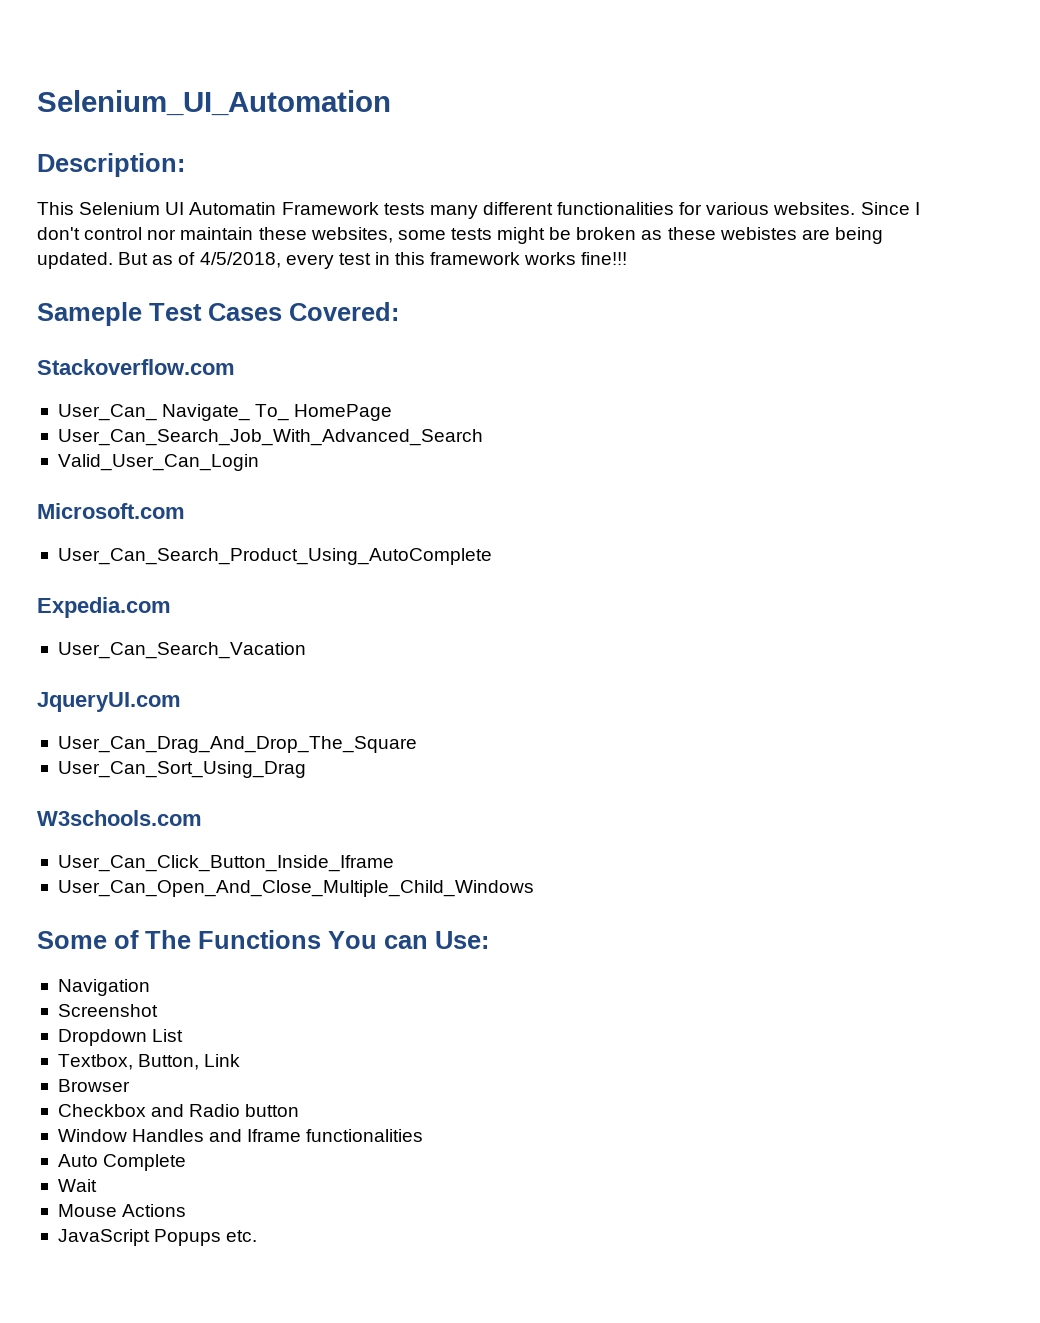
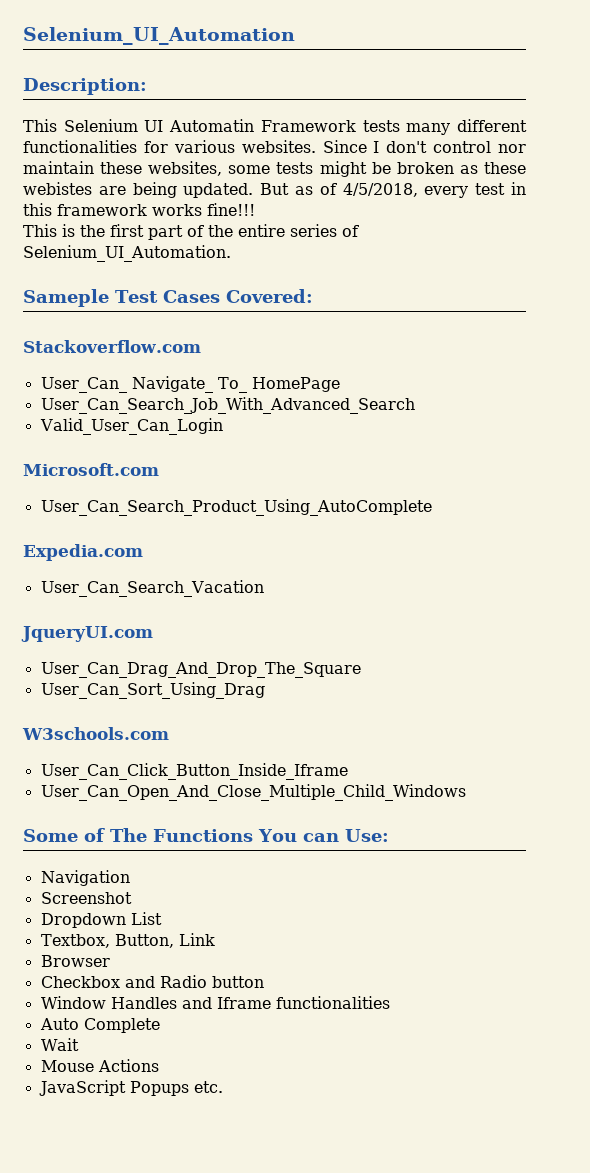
(628, 258) none -> [23,224,359,240] [23,245,231,262] // This is the first part of the entire series of Selenium_UI_Automation.

